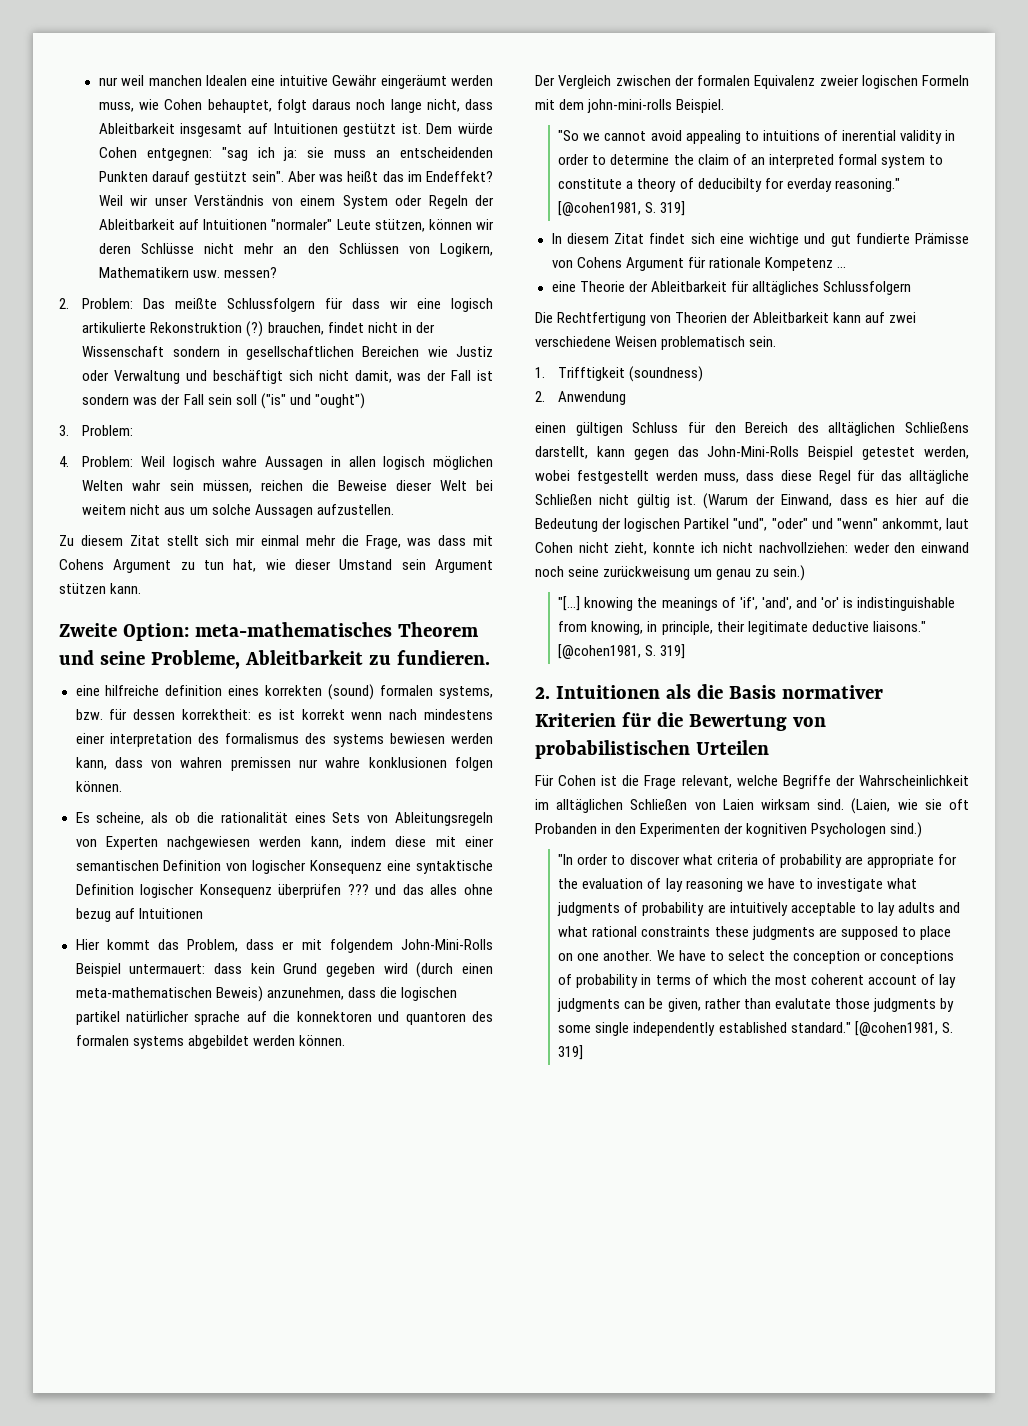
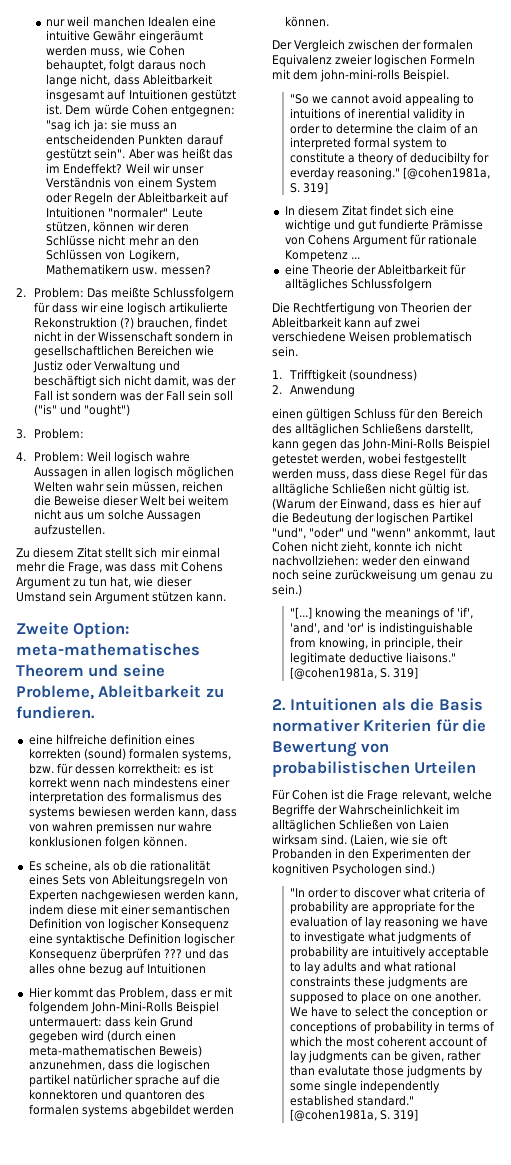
[558,201,642,216] [@cohen1981, -> [402,167,490,180] [@cohen1981a,
[558,644,642,659] [@cohen1981, -> [289,667,377,680] [@cohen1981a,
[854,1021,938,1036] [@cohen1981, -> [289,1109,377,1122] [@cohen1981a,

